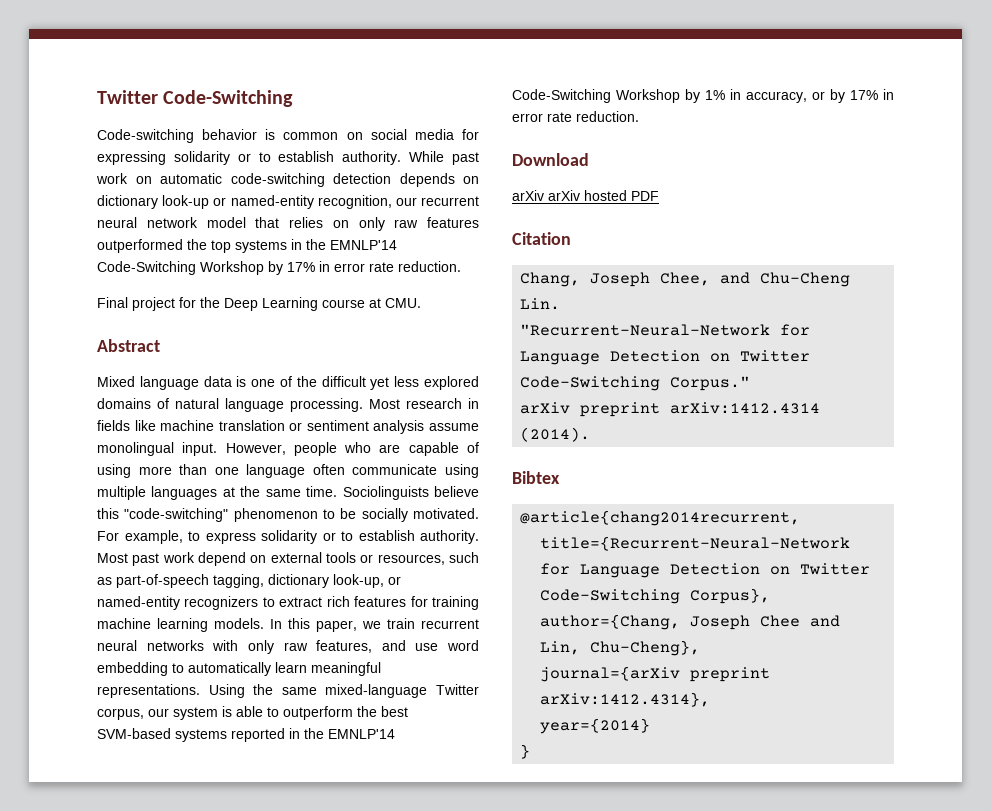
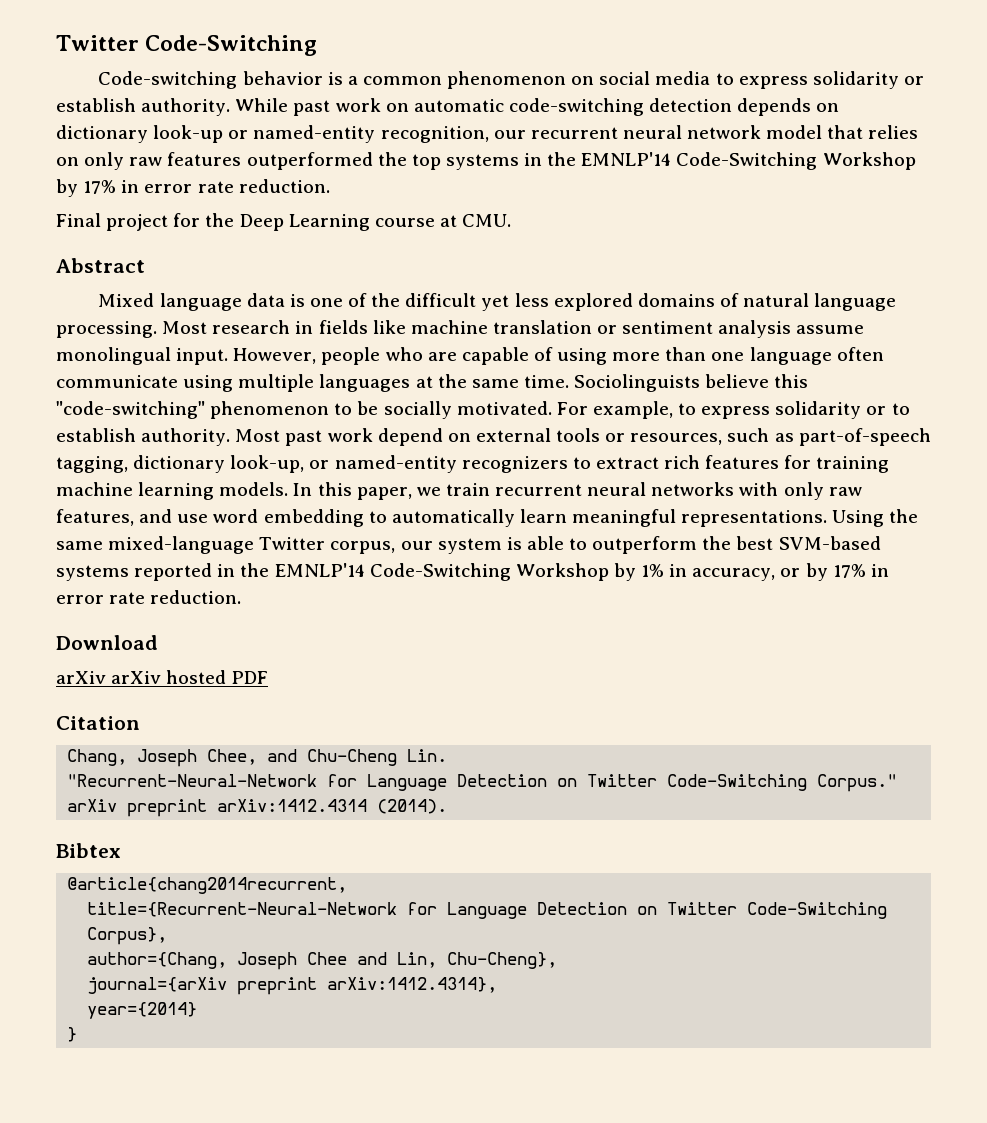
[283,132,339,140] common -> [347,71,567,89] a common phenomenon
[462,129,480,140] [97,151,271,165] for expressing solidarity or to -> [715,71,924,89] to express solidarity or

